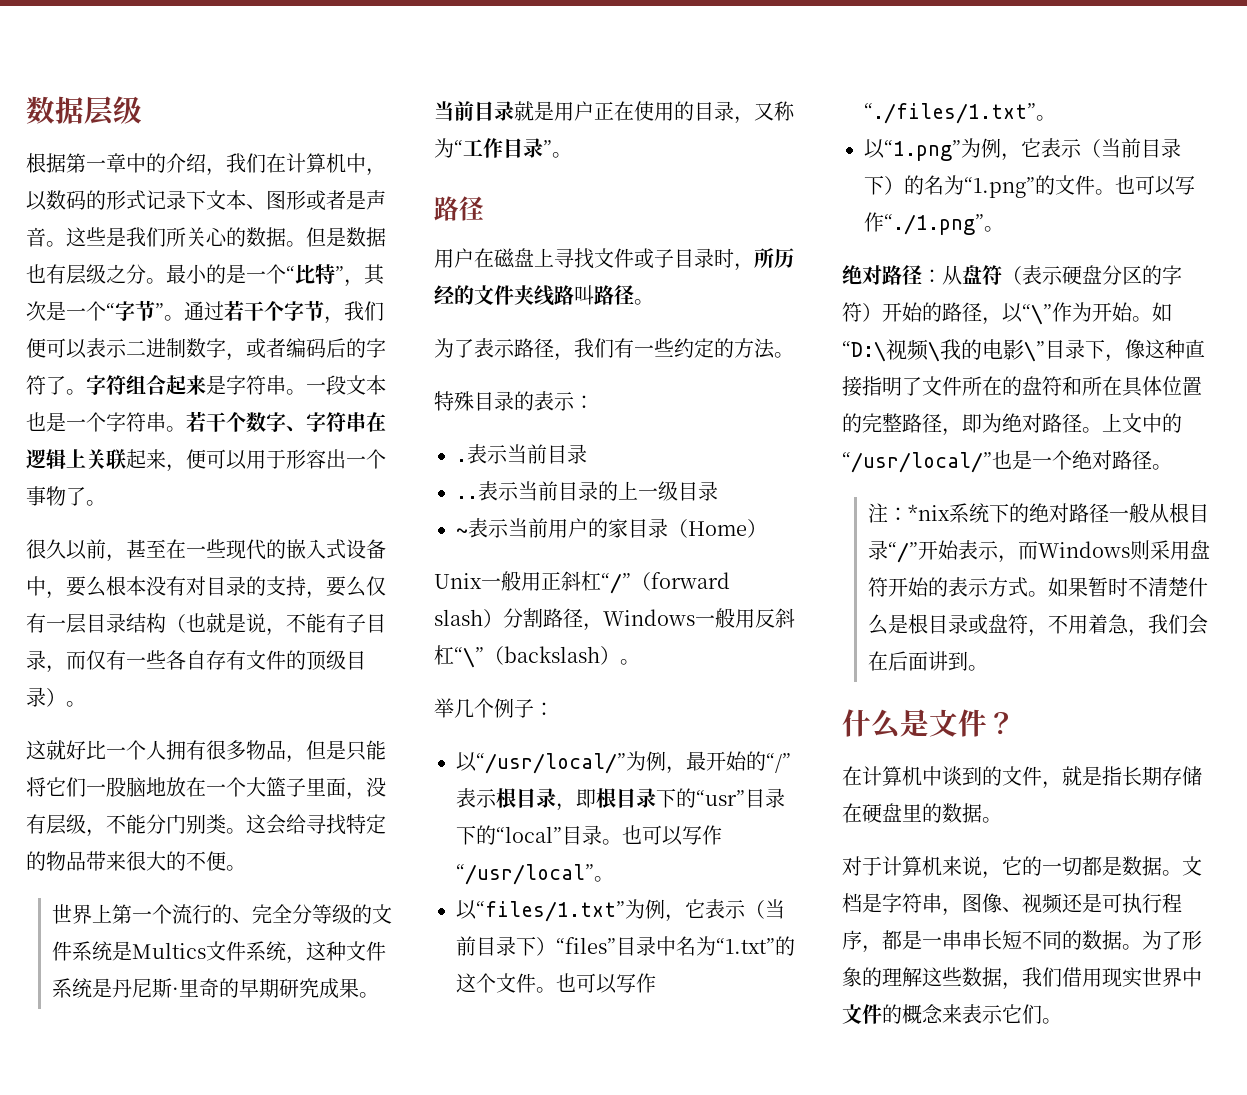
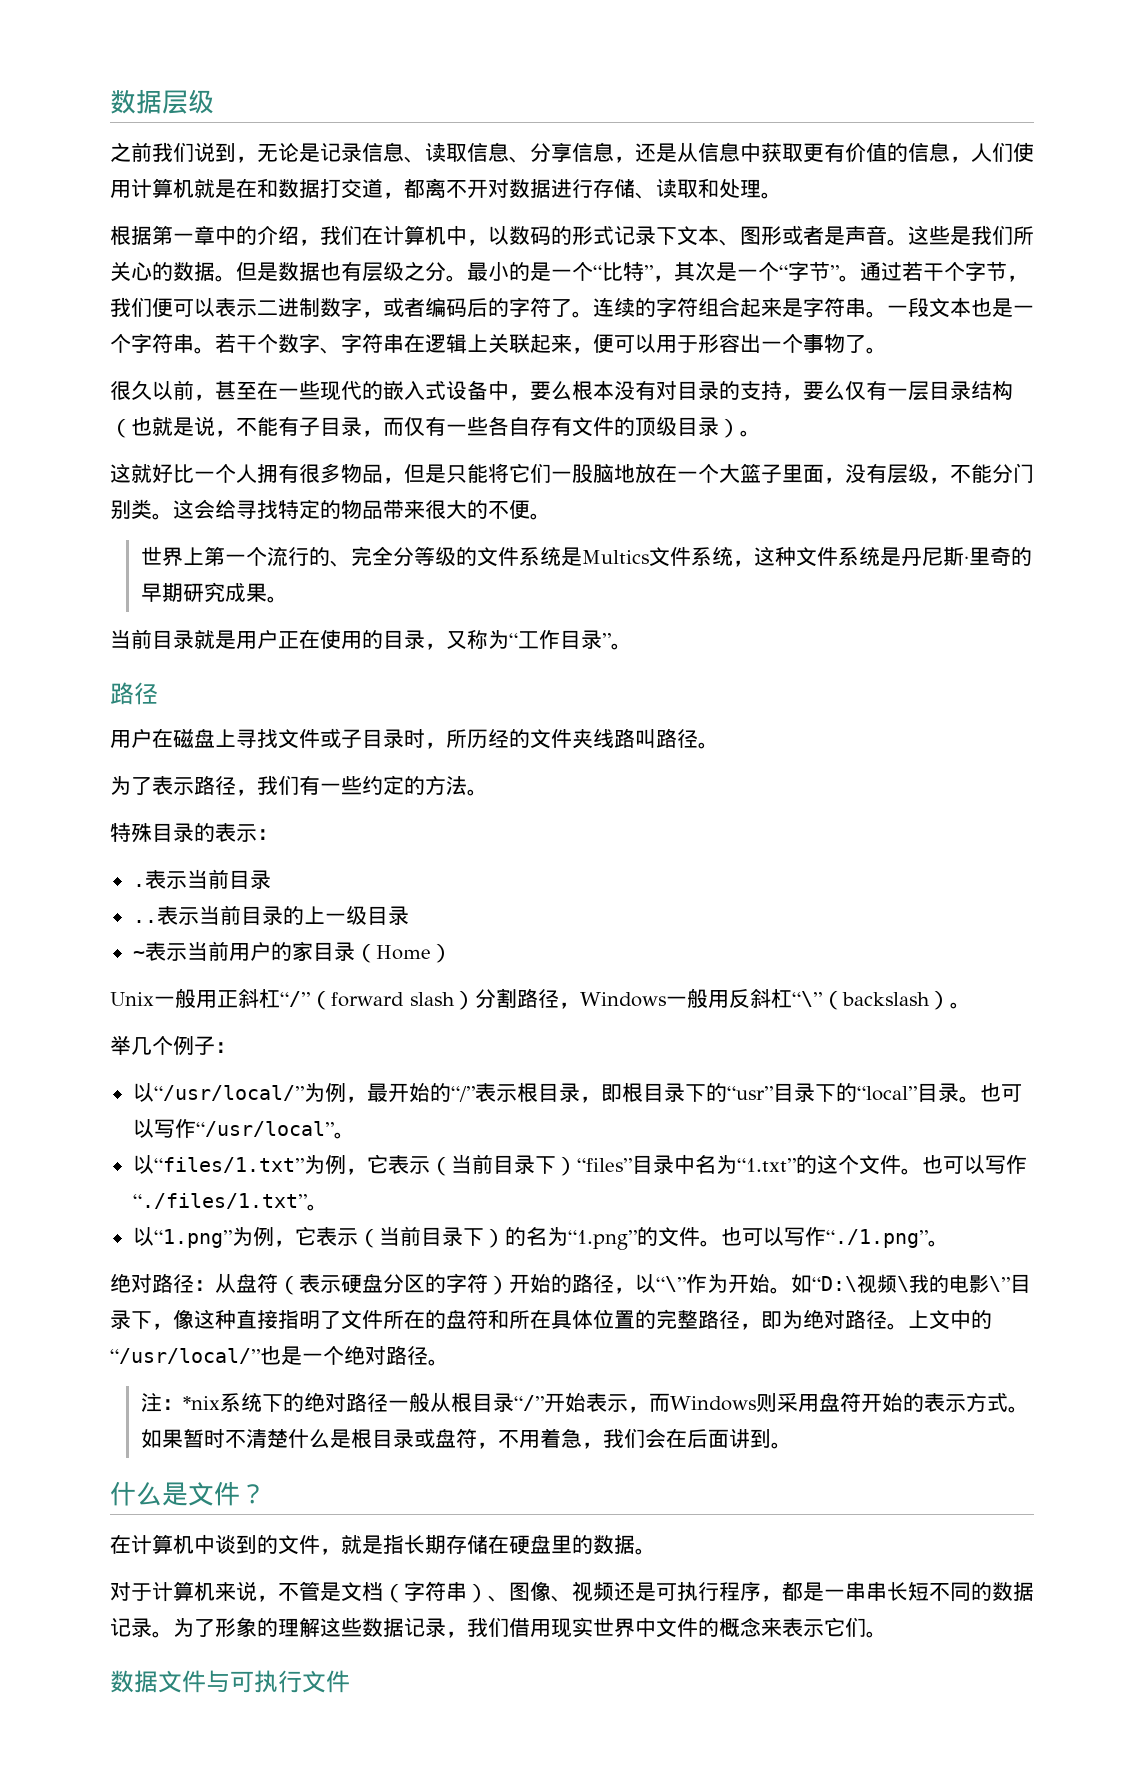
(142, 110) none -> [110,142,1034,163] [110,178,782,199] // 之前我们说到，无论是记录信息、读取信息、分享信息，还是从信息中获取更有价值的信息，人们使用计算机就是在和数据打交道，都离不开对数据进行存储、读取和处理。
(86, 392) none -> [593,297,656,317] 连续的
[1002,856,1202,876] [842,893,962,916] 它的一切都是数据。文档是字符串， -> [278,1581,509,1603] 不管是文档（字符串）、
(1122, 940) none -> [110,1618,152,1637] 记录
(1002, 977) none -> [404,1618,446,1637] 记录
(1062, 1021) none -> [110,1670,350,1693] // 数据文件与可执行文件

